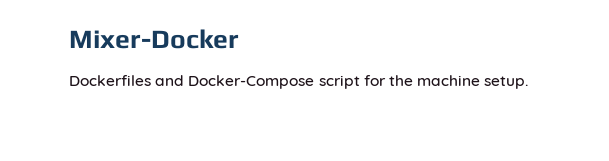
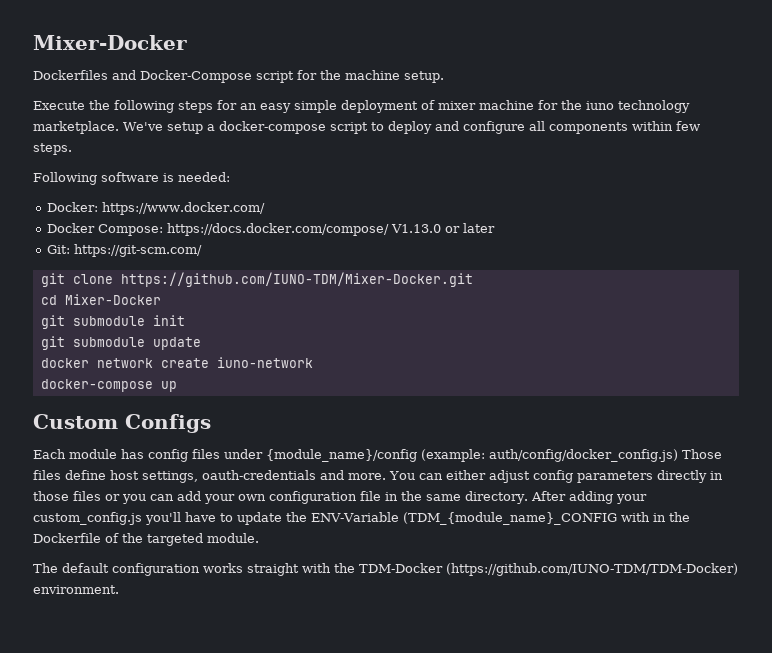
(529, 82) none -> [33,100,690,113] [33,121,700,134] [33,143,72,155] [33,172,230,185] [46,202,265,215] [46,223,495,236] [46,244,202,257] [40,272,473,287] [40,294,161,305] [40,315,185,329] [40,336,201,350] [40,357,313,368] [40,379,177,392] [33,414,211,433] [33,449,722,462] [33,470,723,483] [33,491,647,504] [33,512,690,525] [33,533,259,546] [33,563,738,576] [33,585,119,594] // Execute the following steps for an easy simple deployment of mixer machine for the iuno technology marketplace. We've setup a docker-compose script to deploy and configure all components within few steps. // Following software is needed: // Docker: https://www.docker.com/ // Docker Compose: https://docs.docker.com/compose/ V1.13.0 or later // Git: https://git-scm.com/ // git clone https://github.com/IUNO-TDM/Mixer-Docker.git // cd Mixer-Docker // git submodule init // git submodule update // docker network create iuno-network // docker-compose up // Custom Configs // Each module has config files under {module_name}/config (example: auth/config/docker_config.js) Those files define host settings, oauth-credentials and more. You can either adjust config parameters directly in those files or you can add your own configuration file in the same directory. After adding your custom_config.js you'll have to update the ENV-Variable (TDM_{module_name}_CONFIG with in the Dockerfile of the targeted module. // The default configuration works straight with the TDM-Docker (https://github.com/IUNO-TDM/TDM-Docker) environment.

